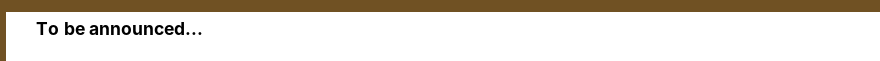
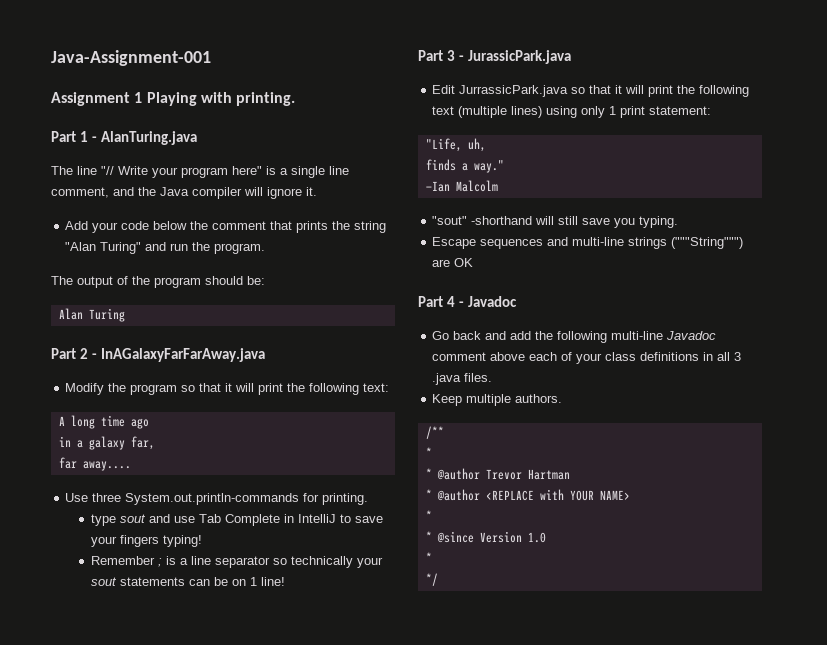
[36,22,204,35] To be announced... -> [51,50,211,66] [51,92,296,106] [51,131,198,145] [51,166,349,178] [51,187,317,199] [65,221,387,233] [65,242,266,254] [51,276,265,288] [58,308,125,322] [51,348,266,362] [65,383,390,395] [58,415,149,429] [58,436,155,450] [58,457,131,471] [65,493,369,505] [90,514,383,526] [90,535,202,547] [90,556,383,568] [90,577,285,586] [418,50,572,64] [432,85,750,97] [432,106,712,118] [425,138,486,152] [425,159,504,173] [425,180,498,192] [432,216,679,228] [432,237,744,249] [432,258,474,267] [418,296,518,307] [432,331,717,343] [432,352,742,364] [432,373,493,385] [432,394,563,406] [425,426,444,439] [425,447,432,458] [425,468,570,480] [425,489,630,501] [425,510,432,521] [425,531,546,543] [425,552,432,563] [425,573,438,586] Java-Assignment-001 // Assignment 1 Playing with printing. // Part 1 - AlanTuring.java // The line "// Write your program here" is a single line comment, and the Java compiler will ignore it. // Add your code below the comment that prints the string "Alan Turing" and run the program. // The output of the program should be: // Alan Turing // Part 2 - InAGalaxyFarFarAway.java // Modify the program so that it will print the following text: // A long time ago // in a galaxy far, // far away.... // Use three System.out.println-commands for printing. // type sout and use Tab Complete in IntelliJ to save your fingers typing! // Remember ; is a line separator so technically your sout statements can be on 1 line! // Part 3 - JurassicPark.java // Edit JurrassicPark.java so that it will print the following text (multiple lines) using only 1 print statement: // "Life, uh, // finds a way." // —Ian Malcolm // "sout" -shorthand will still save you typing. // Escape sequences and multi-line strings ("""String""") are OK // Part 4 - Javadoc // Go back and add the following multi-line Javadoc comment above each of your class definitions in all 3 .java files. // Keep multiple authors. // /** // * // * @author Trevor Hartman // * @author <REPLACE with YOUR NAME> // * // * @since Version 1.0 // * // */

